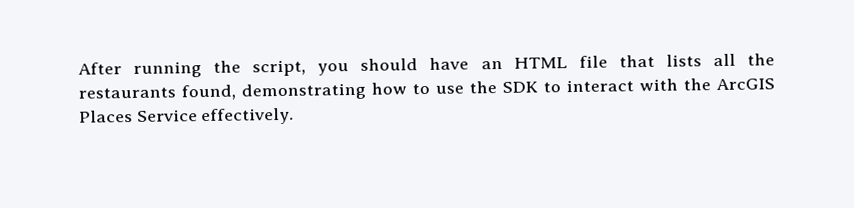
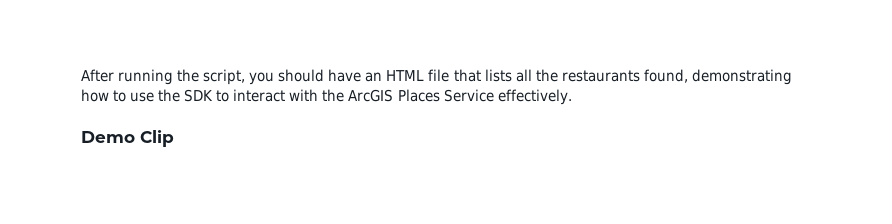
(295, 116) none -> [81,130,174,147] // Demo Clip

